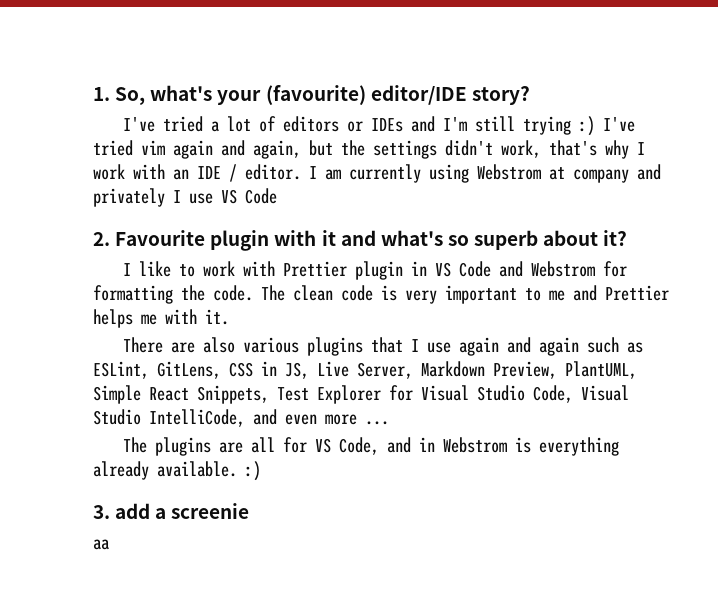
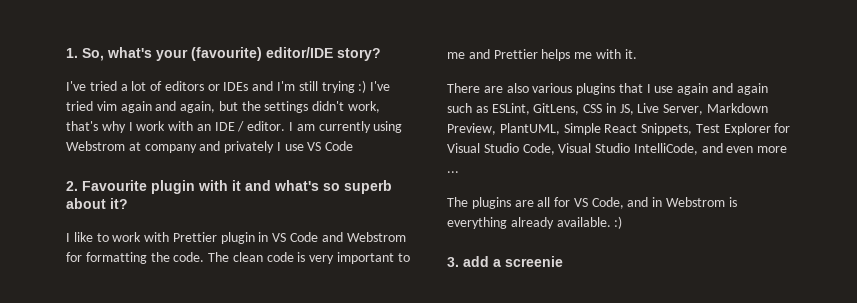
[93,539,109,550] // aa -> (563, 261) none

